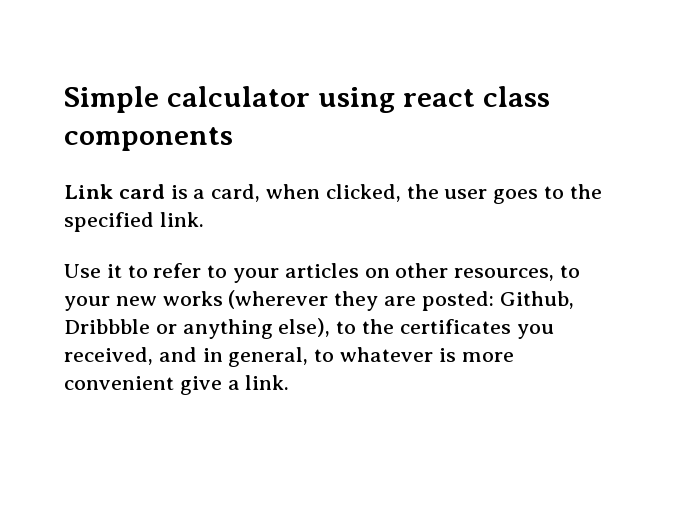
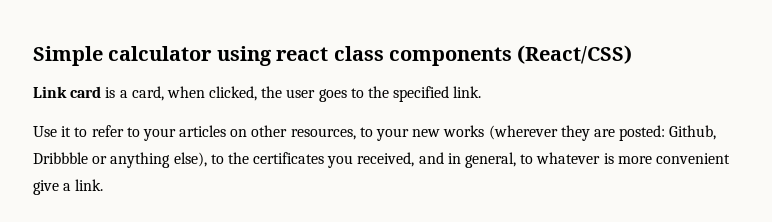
(233, 139) none -> [517,45,633,64] (React/CSS)

